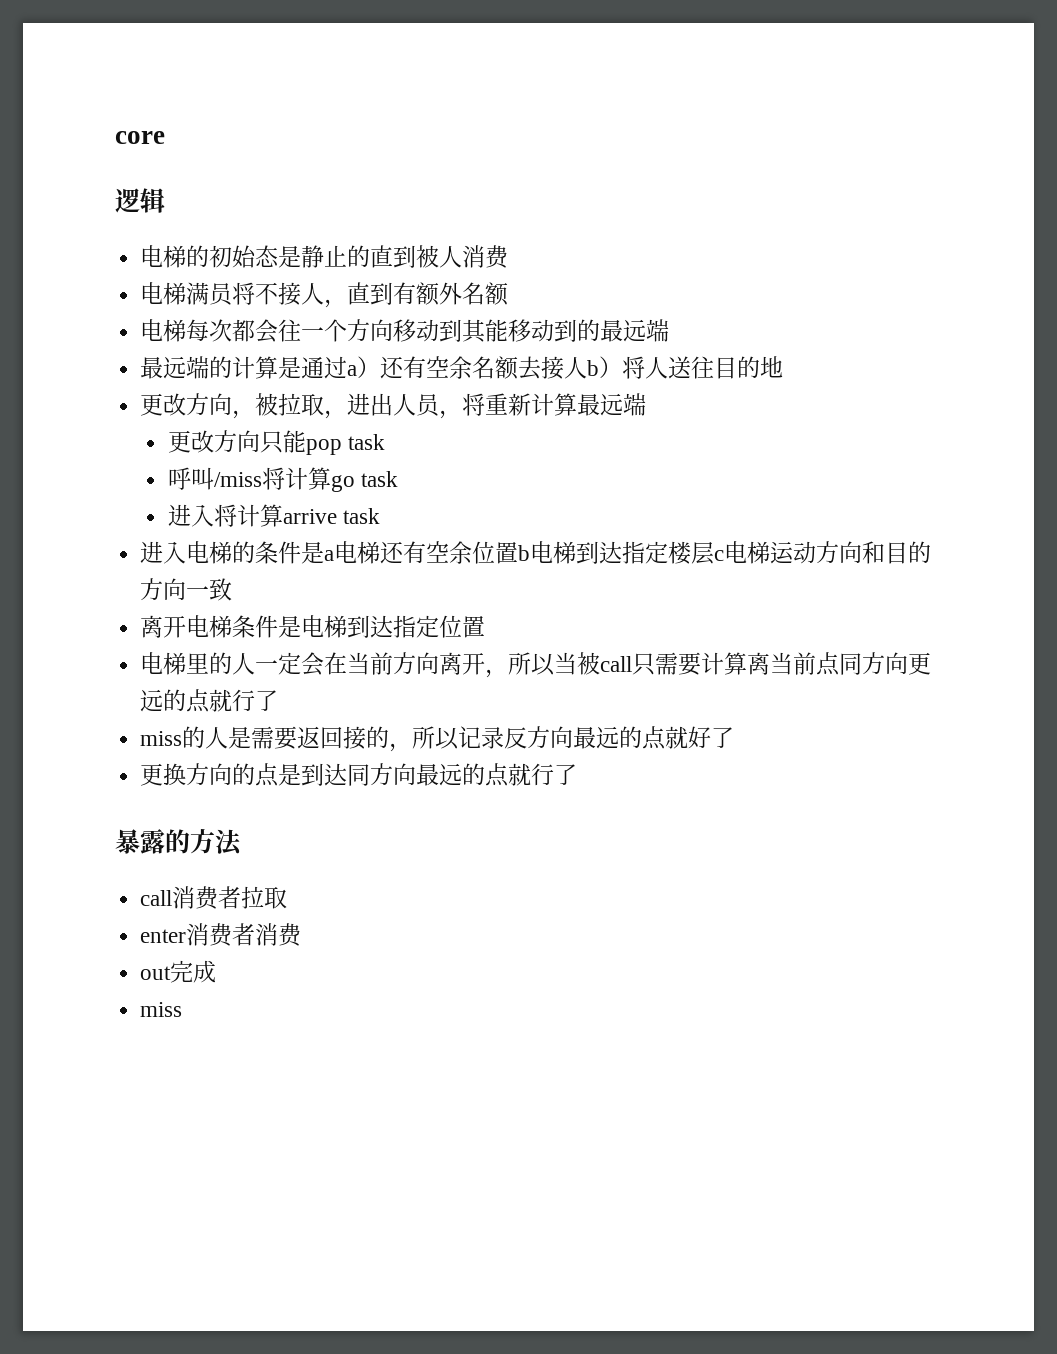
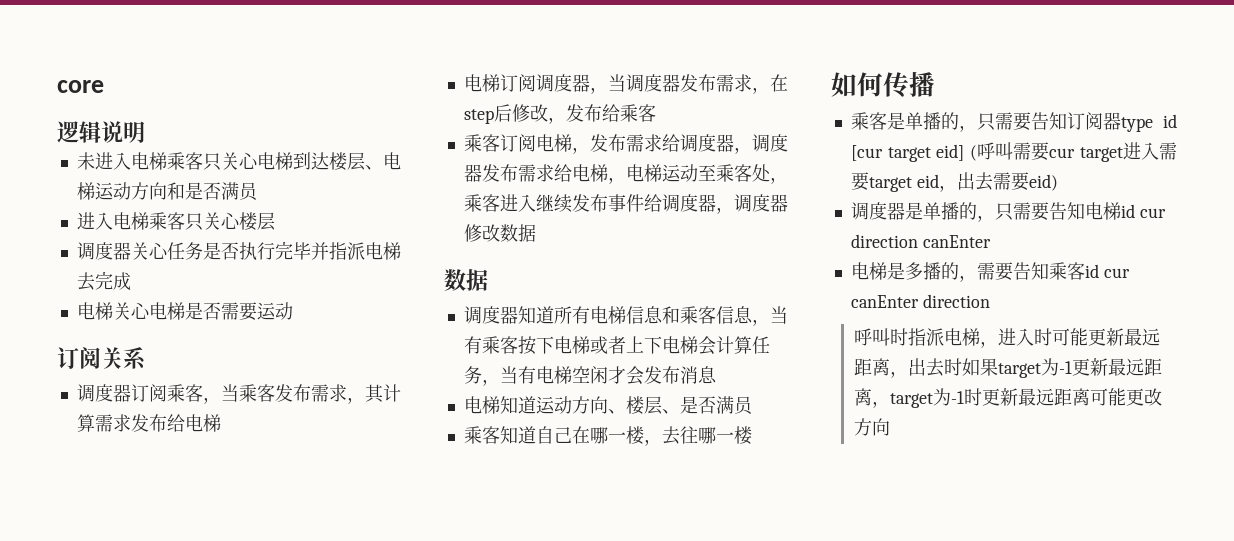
[140,245,510,269] [140,282,510,308] [140,319,670,343] [140,356,784,380] [140,393,647,419] [167,430,386,455] [167,467,399,492] [167,504,381,527] [140,541,932,565] [140,578,233,601] [140,615,486,638] [140,652,932,678] [140,689,279,713] [140,726,735,752] [140,763,578,787] [115,829,242,856] [140,886,288,910] [140,923,303,947] [140,960,217,983] [140,1002,183,1017] // 电梯的初始态是静止的直到被人消费 // 电梯满员将不接人，直到有额外名额 // 电梯每次都会往一个方向移动到其能移动到的最远端 // 最远端的计算是通过a）还有空余名额去接人b）将人送往目的地 // 更改方向，被拉取，进出人员，将重新计算最远端 // 更改方向只能pop task // 呼叫/miss将计算go task // 进入将计算arrive task // 进入电梯的条件是a电梯还有空余位置b电梯到达指定楼层c电梯运动方向和目的方向一致 // 离开电梯条件是电梯到达指定位置 // 电梯里的人一定会在当前方向离开，所以当被call只需要计算离当前点同方向更远的点就行了 // miss的人是需要返回接的，所以记录反方向最远的点就好了 // 更换方向的点是到达同方向最远的点就行了 // 暴露的方法 // call消费者拉取 // enter消费者消费 // out完成 // miss -> [101,121,145,143] [76,152,401,171] [76,182,259,201] [76,212,275,231] [76,241,401,260] [76,271,131,291] [76,302,293,321] [57,347,146,370] [76,384,401,404] [76,414,221,432] [463,74,788,94] [463,104,656,124] [463,134,788,154] [463,164,788,184] [463,194,788,214] [463,224,536,242] [444,269,488,291] [463,306,788,326] [463,336,770,355] [463,366,717,386] [463,396,754,415] [463,426,752,446] [831,71,935,98] [850,112,1177,132] [850,142,1177,162] [850,172,1058,192] [850,202,1166,222] [850,234,991,248] [850,262,1130,282] [850,294,990,308] [853,328,1160,348] [853,358,1162,378] [853,388,1162,408] [853,418,890,436] 说明 // 未进入电梯乘客只关心电梯到达楼层、电梯运动方向和是否满员 // 进入电梯乘客只关心楼层 // 调度器关心任务是否执行完毕并指派电梯去完成 // 电梯关心电梯是否需要运动 // 订阅关系 // 调度器订阅乘客，当乘客发布需求，其计算需求发布给电梯 // 电梯订阅调度器，当调度器发布需求，在step后修改，发布给乘客 // 乘客订阅电梯，发布需求给调度器，调度器发布需求给电梯，电梯运动至乘客处，乘客进入继续发布事件给调度器，调度器修改数据 // 数据 // 调度器知道所有电梯信息和乘客信息，当有乘客按下电梯或者上下电梯会计算任务，当有电梯空闲才会发布消息 // 电梯知道运动方向、楼层、是否满员 // 乘客知道自己在哪一楼，去往哪一楼 // 如何传播 // 乘客是单播的，只需要告知订阅器type id [cur target eid] (呼叫需要cur target进入需要target eid，出去需要eid) // 调度器是单播的，只需要告知电梯id cur direction canEnter // 电梯是多播的，需要告知乘客id cur canEnter direction // 呼叫时指派电梯，进入时可能更新最远距离，出去时如果target为-1更新最远距离，target为-1时更新最远距离可能更改方向

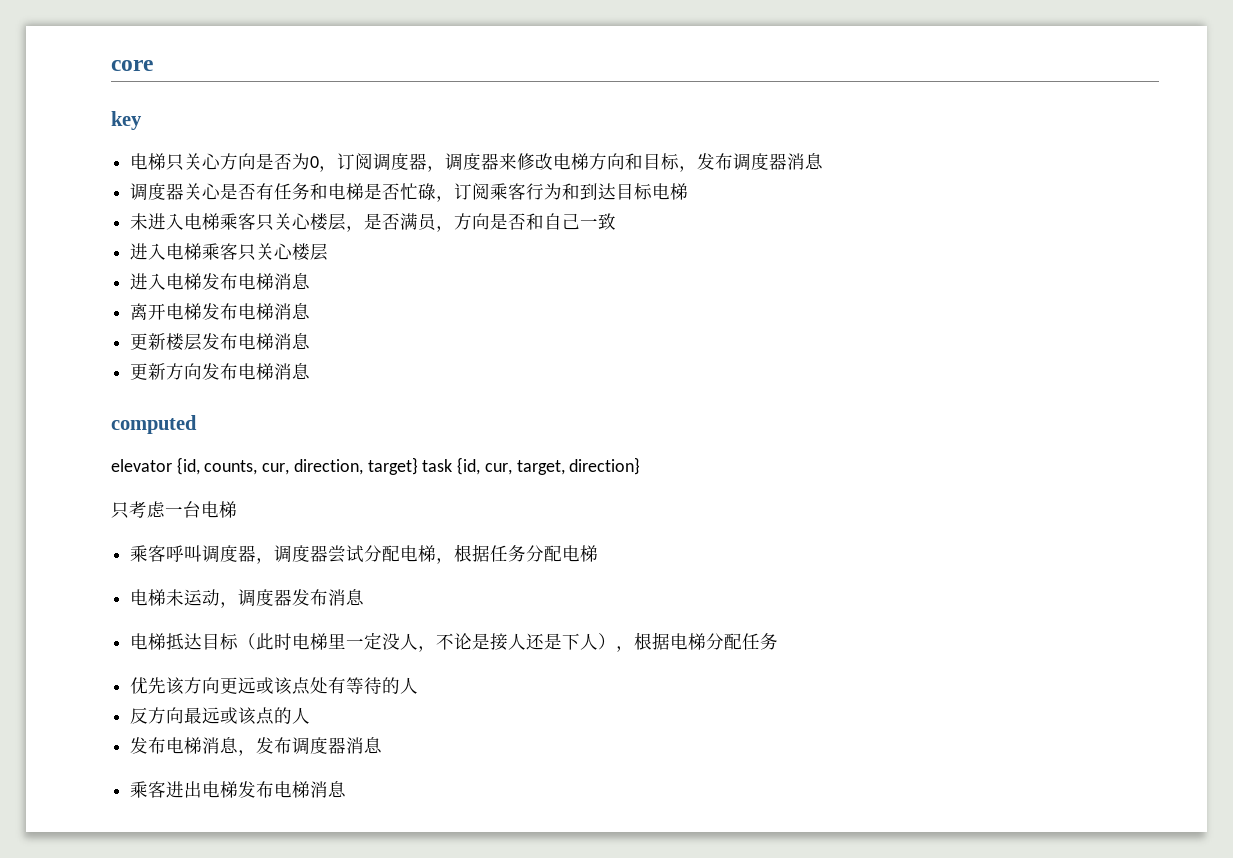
[57,121,145,143] 逻辑说明 -> [111,111,142,130] [130,153,824,172] [130,183,689,202] key // 电梯只关心方向是否为0，订阅调度器，调度器来修改电梯方向和目标，发布调度器消息 // 调度器关心是否有任务和电梯是否忙碌，订阅乘客行为和到达目标电梯
[256,152,401,171] [76,182,259,201] 电梯到达楼层、电梯运动方向和是否满员 -> [310,213,617,232] 楼层，是否满员，方向是否和自己一致
[76,241,401,260] [76,271,131,291] [76,302,293,321] [57,347,146,370] [76,384,401,404] [76,414,221,432] [463,74,788,94] [463,104,656,124] [463,134,788,154] [463,164,788,184] [463,194,788,214] [463,224,536,242] [444,269,488,291] [463,306,788,326] [463,336,770,355] [463,366,717,386] [463,396,754,415] [463,426,752,446] [831,71,935,98] [850,112,1177,132] [850,142,1177,162] [850,172,1058,192] [850,202,1166,222] [850,234,991,248] [850,262,1130,282] [850,294,990,308] [853,328,1160,348] [853,358,1162,378] [853,388,1162,408] [853,418,890,436] 调度器关心任务是否执行完毕并指派电梯去完成 // 电梯关心电梯是否需要运动 // 订阅关系 // 调度器订阅乘客，当乘客发布需求，其计算需求发布给电梯 // 电梯订阅调度器，当调度器发布需求，在step后修改，发布给乘客 // 乘客订阅电梯，发布需求给调度器，调度器发布需求给电梯，电梯运动至乘客处，乘客进入继续发布事件给调度器，调度器修改数据 // 数据 // 调度器知道所有电梯信息和乘客信息，当有乘客按下电梯或者上下电梯会计算任务，当有电梯空闲才会发布消息 // 电梯知道运动方向、楼层、是否满员 // 乘客知道自己在哪一楼，去往哪一楼 // 如何传播 // 乘客是单播的，只需要告知订阅器type id [cur target eid] (呼叫需要cur target进入需要target eid，出去需要eid) // 调度器是单播的，只需要告知电梯id cur direction canEnter // 电梯是多播的，需要告知乘客id cur canEnter direction // 呼叫时指派电梯，进入时可能更新最远距离，出去时如果target为-1更新最远距离，target为-1时更新最远距离可能更改方向 -> [130,273,311,290] [130,303,311,320] [130,333,311,351] [130,363,311,380] [111,415,197,434] [111,457,641,475] [111,501,237,519] [130,544,599,564] [130,589,365,608] [130,632,779,652] [130,677,419,695] [130,707,311,725] [130,737,383,756] [130,781,347,798] 进入电梯发布电梯消息 // 离开电梯发布电梯消息 // 更新楼层发布电梯消息 // 更新方向发布电梯消息 // computed // elevator {id, counts, cur, direction, target} task {id, cur, target, direction} // 只考虑一台电梯 // 乘客呼叫调度器，调度器尝试分配电梯，根据任务分配电梯 // 电梯未运动，调度器发布消息 // 电梯抵达目标（此时电梯里一定没人，不论是接人还是下人），根据电梯分配任务 // 优先该方向更远或该点处有等待的人 // 反方向最远或该点的人 // 发布电梯消息，发布调度器消息 // 乘客进出电梯发布电梯消息

